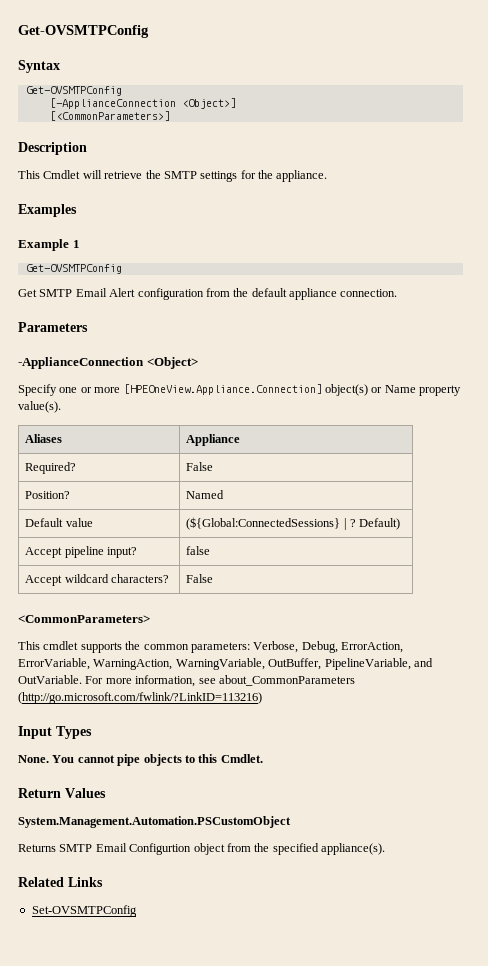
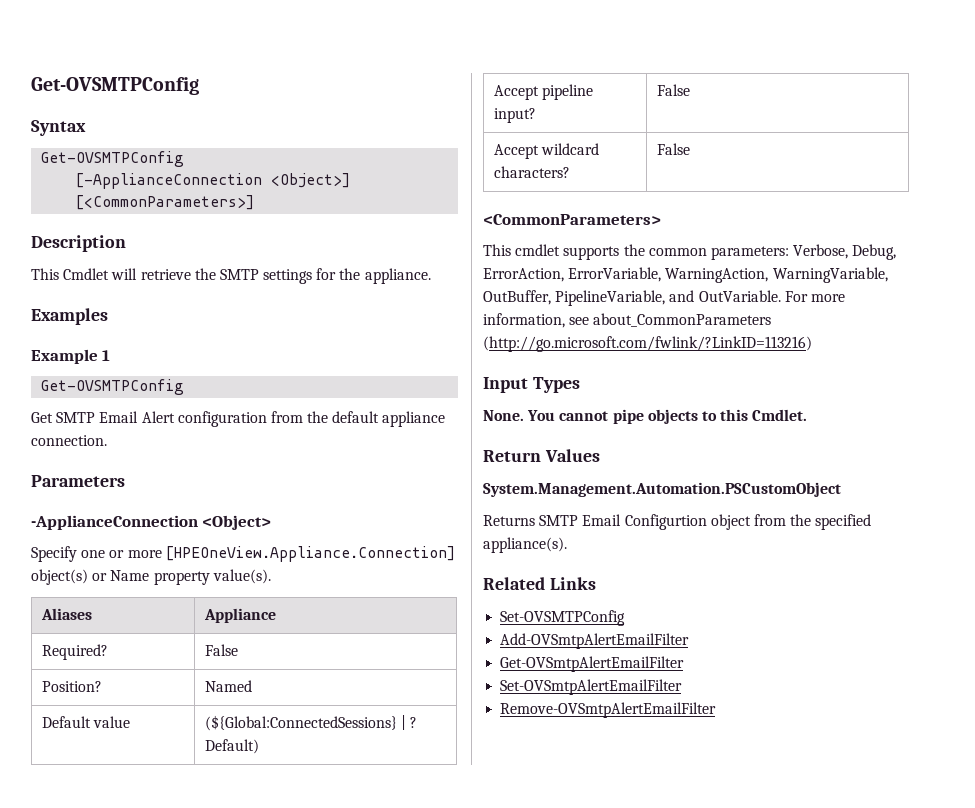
[186,546,211,555] false -> [656,84,690,96] False
(137, 911) none -> [500,633,690,649] [500,656,685,672] [500,679,683,695] [500,702,717,718] // Add-OVSmtpAlertEmailFilter // Get-OVSmtpAlertEmailFilter // Set-OVSmtpAlertEmailFilter // Remove-OVSmtpAlertEmailFilter

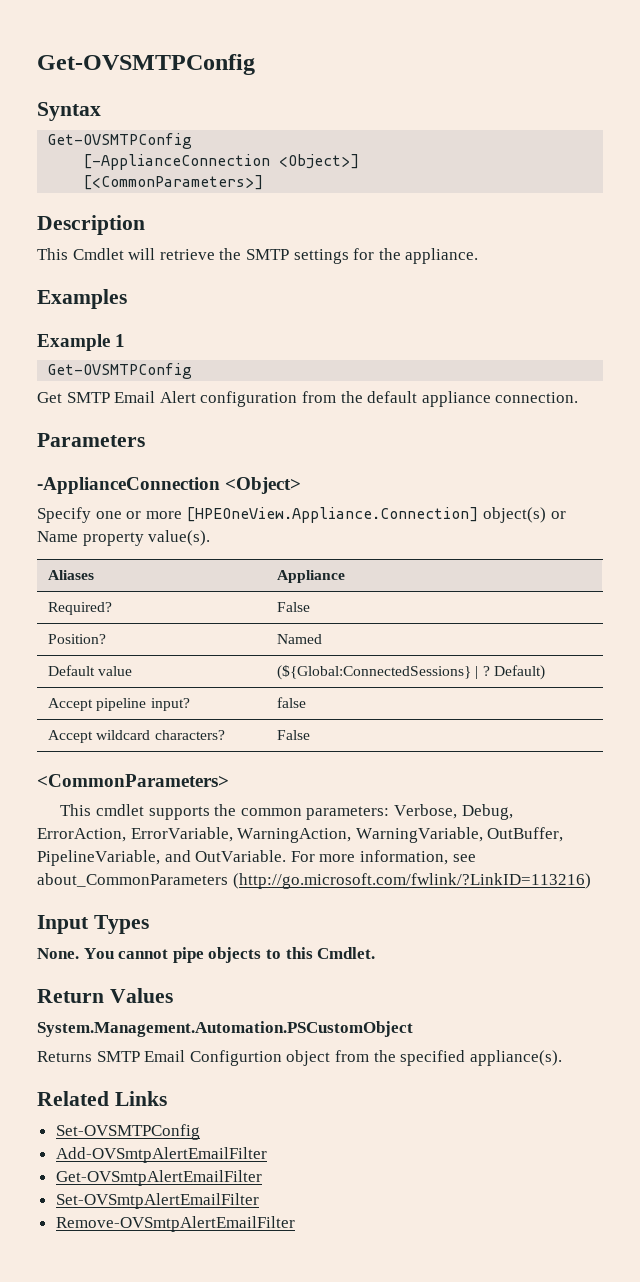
[656,84,690,96] False -> [277,697,307,708] false

